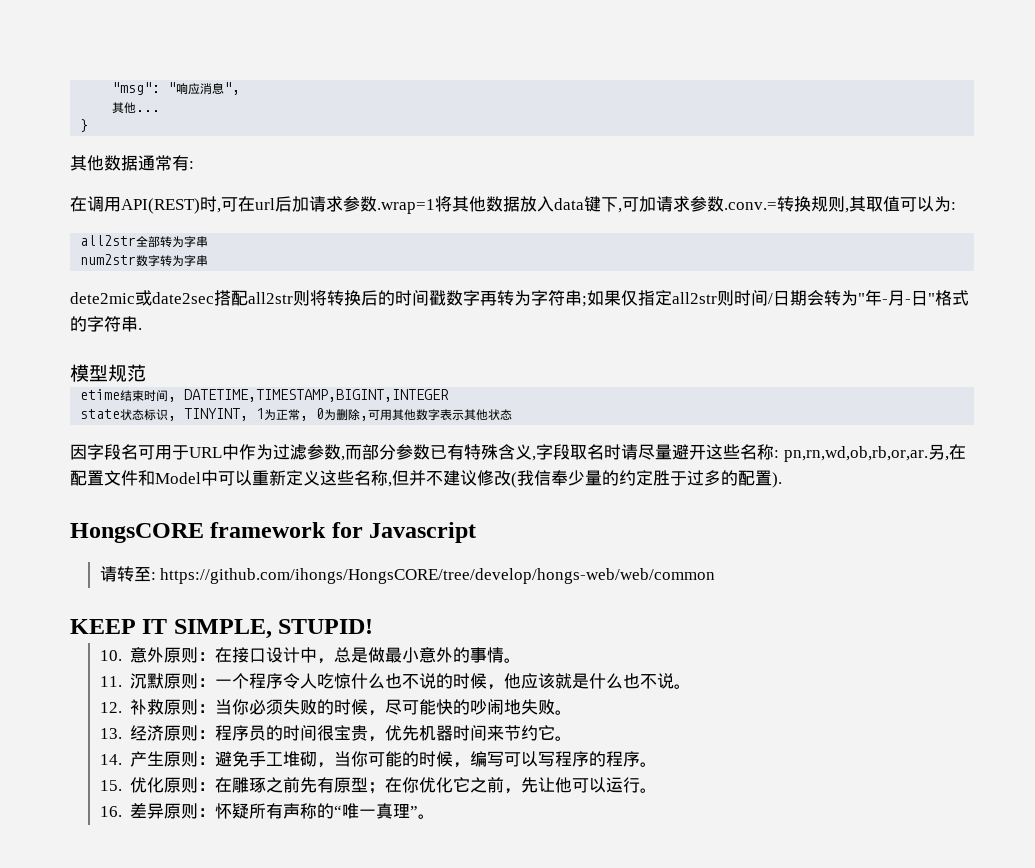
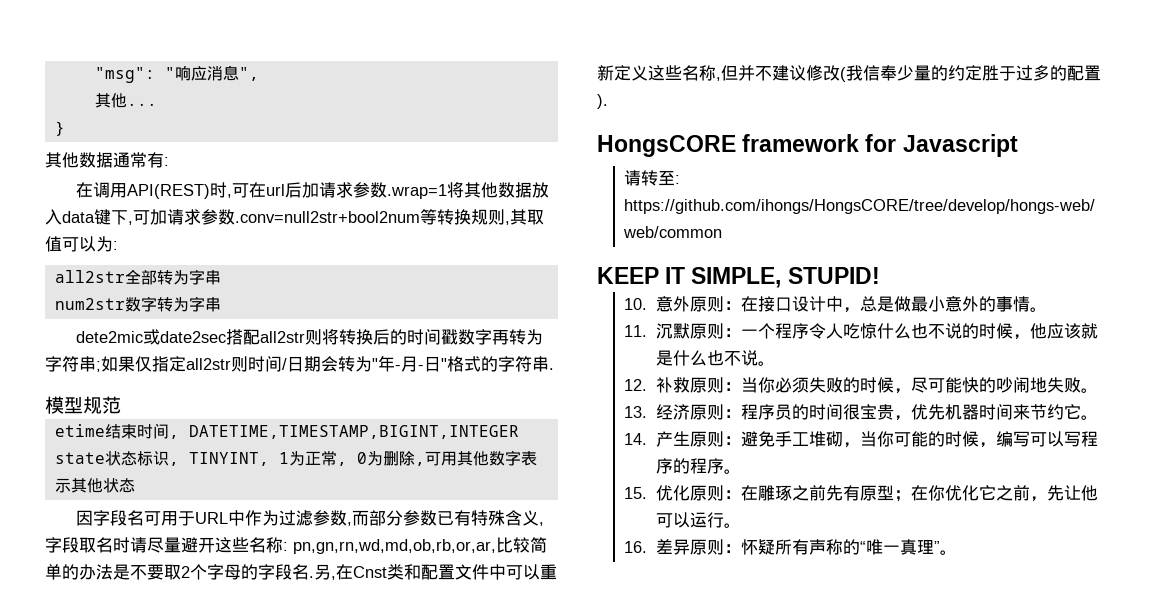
[724,202,777,210] .conv.= -> [235,209,437,225] .conv=null2str+bool2num等
[783,444,966,462] pn,rn,wd,ob,rb,or,ar.另,在 -> [293,537,547,554] [45,564,421,580] pn,gn,rn,wd,md,ob,rb,or,ar,比较简单的办法是不要取2个字母的字段名.另,在Cnst类和
[138,470,201,486] 和Model -> (489, 572) none

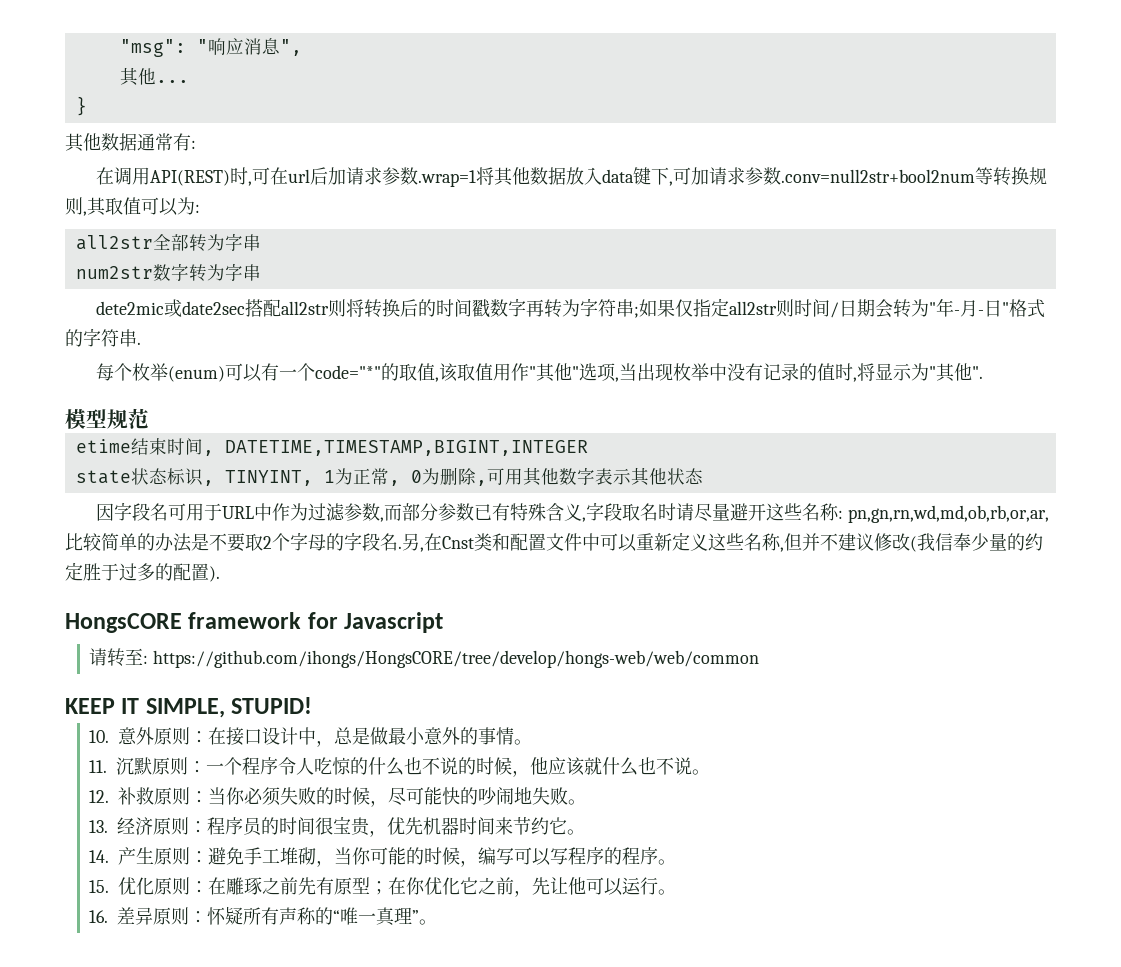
(554, 369) none -> [96,363,984,382] // 每个枚举(enum)可以有一个code="*"的取值,该取值用作"其他"选项,当出现枚举中没有记录的值时,将显示为"其他".
(877, 331) none -> [350,757,369,775] 的
[655,350,673,366] 是 -> (603, 766) none

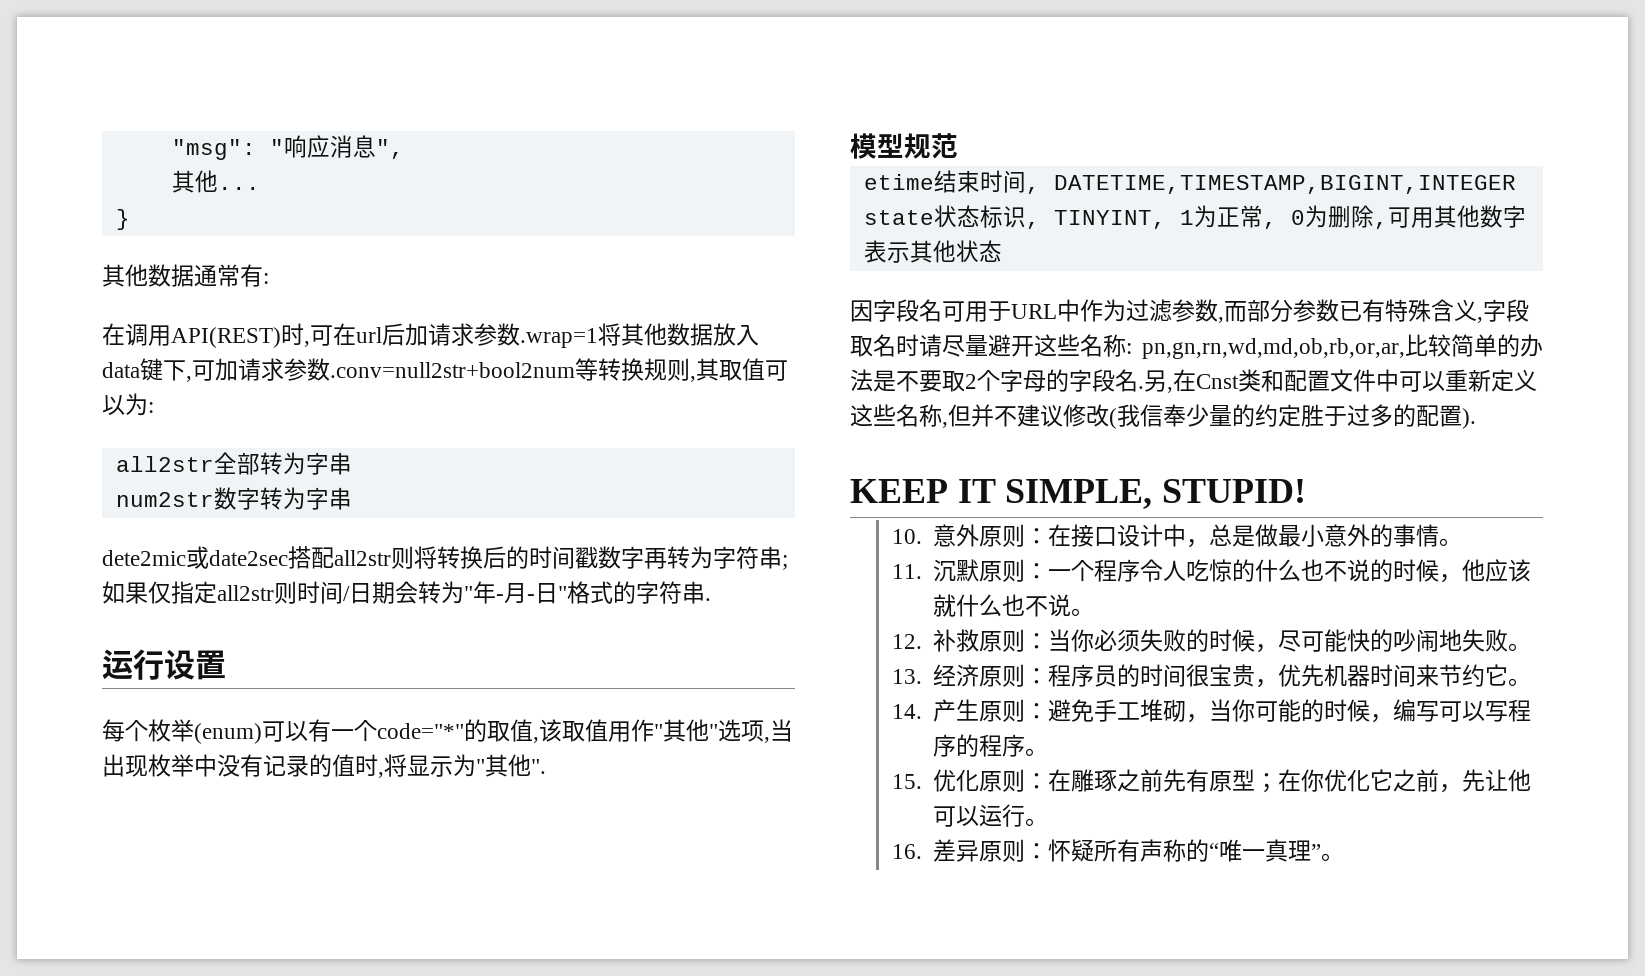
(141, 343) none -> [102,649,226,680] // 运行设置
[65,612,444,633] [89,648,760,668] // HongsCORE framework for Javascript // 请转至: https://github.com/ihongs/HongsCORE/tree/develop/hongs-web/web/common -> (1476, 418) none

